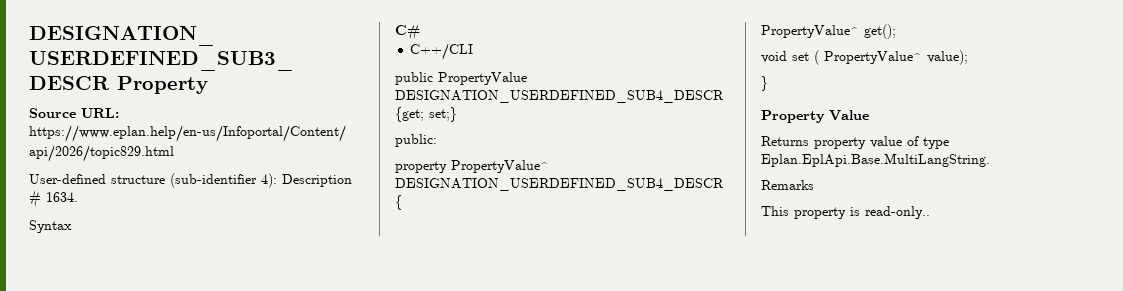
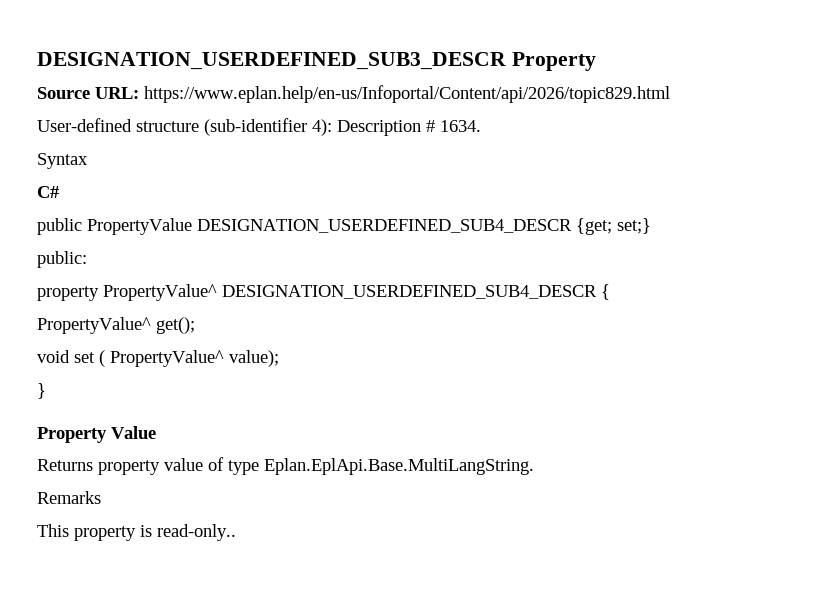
[410,43,474,60] // C++/CLI -> (59, 192) none

